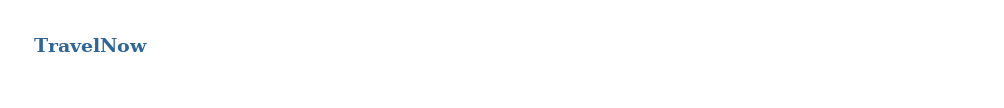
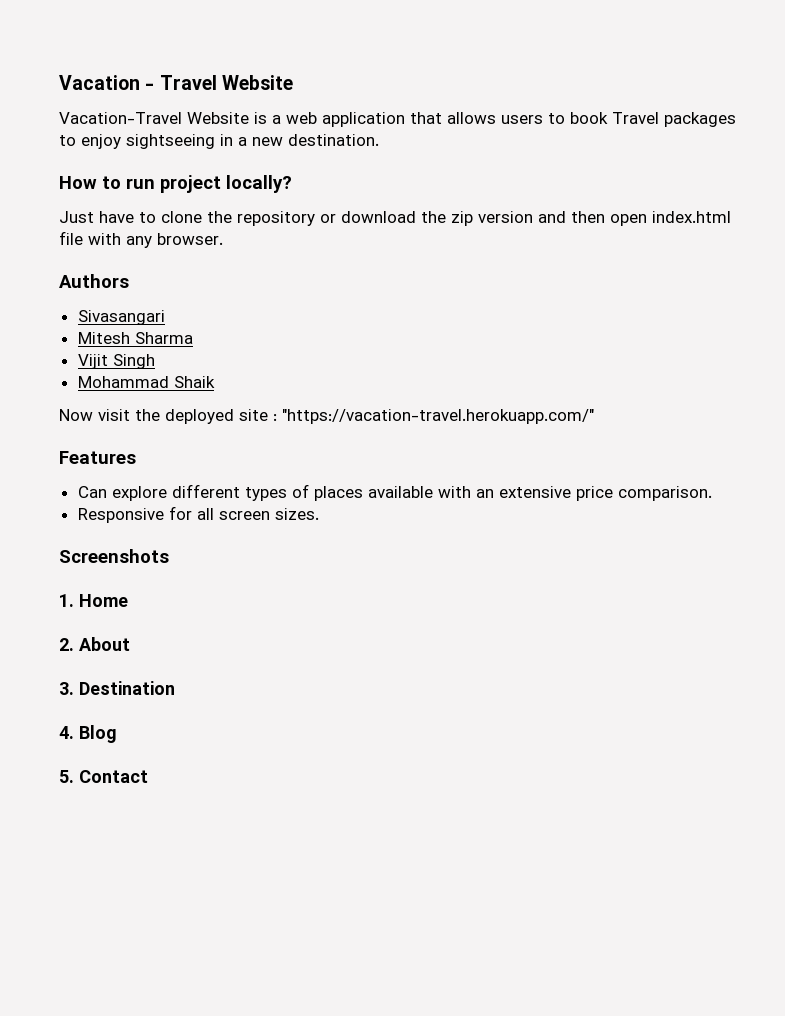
[34,38,147,52] TravelNow -> [59,75,293,90] [59,112,736,127] [59,134,379,149] [59,175,292,193] [59,211,731,226] [59,231,223,248] [59,274,129,288] [77,310,165,325] [77,332,193,344] [77,354,155,369] [77,376,215,388] [59,409,594,424] [59,451,136,464] [77,484,712,501] [77,506,319,523] [59,549,169,563] [59,594,128,607] [59,637,130,651] [59,681,175,695] [59,725,117,743] [59,770,148,783] Vacation - Travel Website // Vacation-Travel Website is a web application that allows users to book Travel packages to enjoy sightseeing in a new destination. // How to run project locally? // Just have to clone the repository or download the zip version and then open index.html file with any browser. // Authors // Sivasangari // Mitesh Sharma // Vijit Singh // Mohammad Shaik // Now visit the deployed site : "https://vacation-travel.herokuapp.com/" // Features // Can explore different types of places available with an extensive price comparison. // Responsive for all screen sizes. // Screenshots // 1. Home // 2. About // 3. Destination // 4. Blog // 5. Contact

